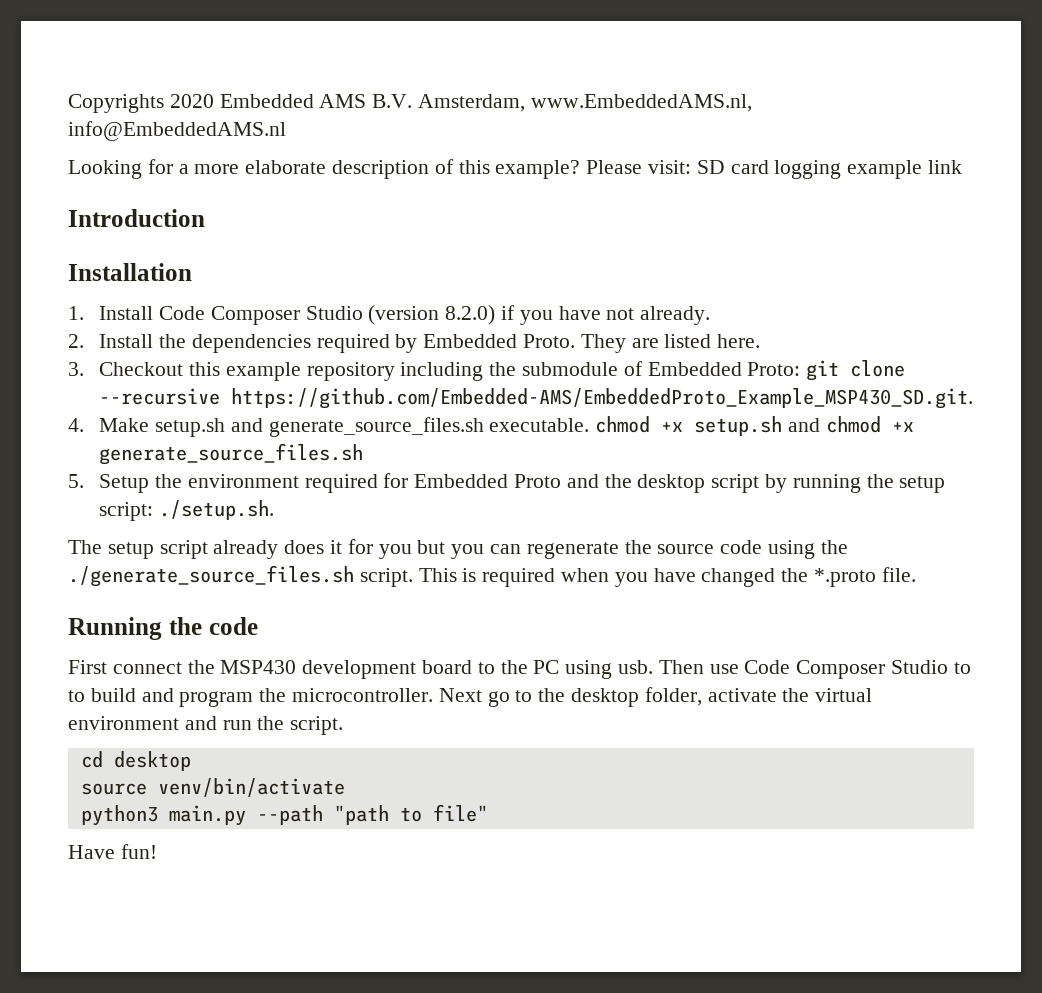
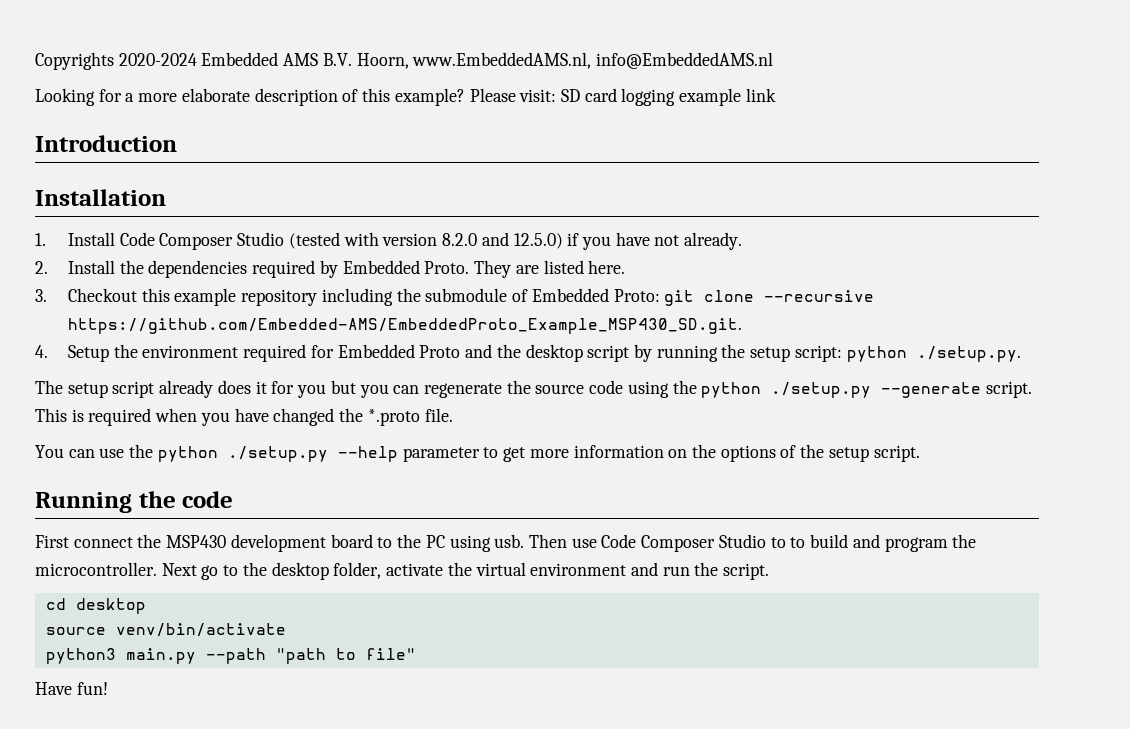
[169,94,214,108] 2020 -> [118,53,197,66] 2020-2024
[418,94,526,112] Amsterdam, -> [356,53,409,69] Hoorn,
[368,305,496,325] (version 8.2.0) -> [288,232,563,249] (tested with version 8.2.0 and 12.5.0)
[99,416,914,437] [99,443,364,465] [68,474,84,488] Make setup.sh and generate_source_files.sh executable. chmod +x setup.sh and chmod +x generate_source_files.sh // 5. -> (48, 351) none
[158,500,274,520] ./setup.sh. -> [846,346,1021,362] python ./setup.py.
[68,565,354,587] ./generate_source_files.sh -> [701,382,982,398] python ./setup.py --generate
(916, 574) none -> [35,444,920,462] // You can use the python ./setup.py --help parameter to get more information on the options of the setup script.

